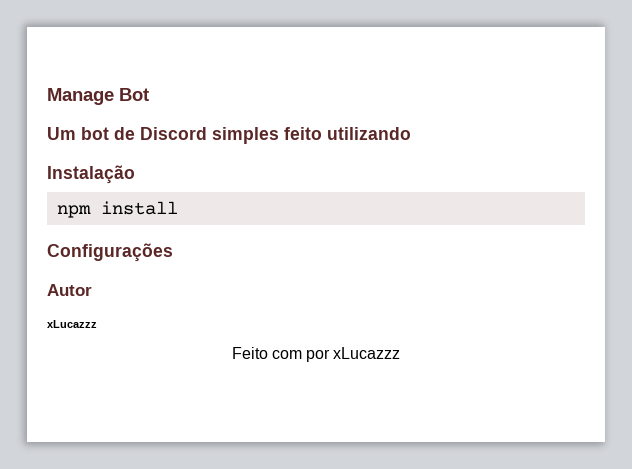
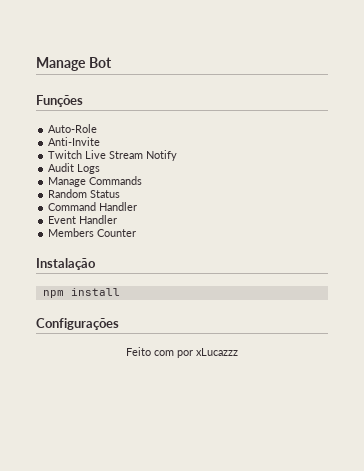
[47,127,411,144] Um bot de Discord simples feito utilizando -> [36,95,83,107] [48,124,98,133] [48,137,101,146] [48,150,178,161] [48,163,101,174] [48,176,143,187] [48,189,121,198] [48,202,138,211] [48,215,118,224] [48,228,137,237] Funções // Auto-Role // Anti-Invite // Twitch Live Stream Notify // Audit Logs // Manage Commands // Random Status // Command Handler // Event Handler // Members Counter
[47,284,92,296] [47,320,97,328] // Autor // xLucazzz -> (119, 324) none

